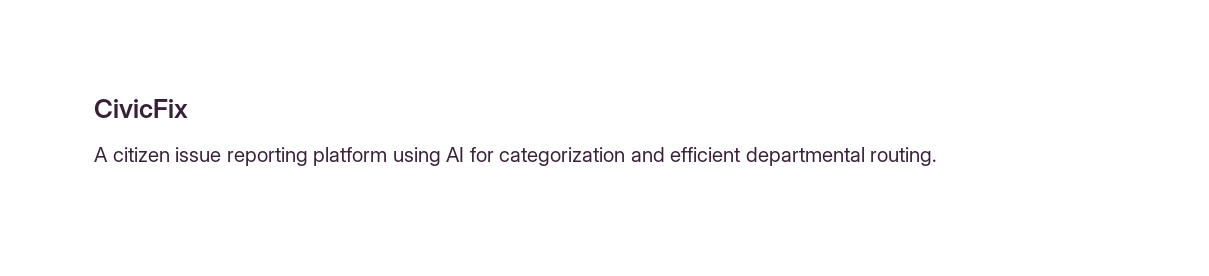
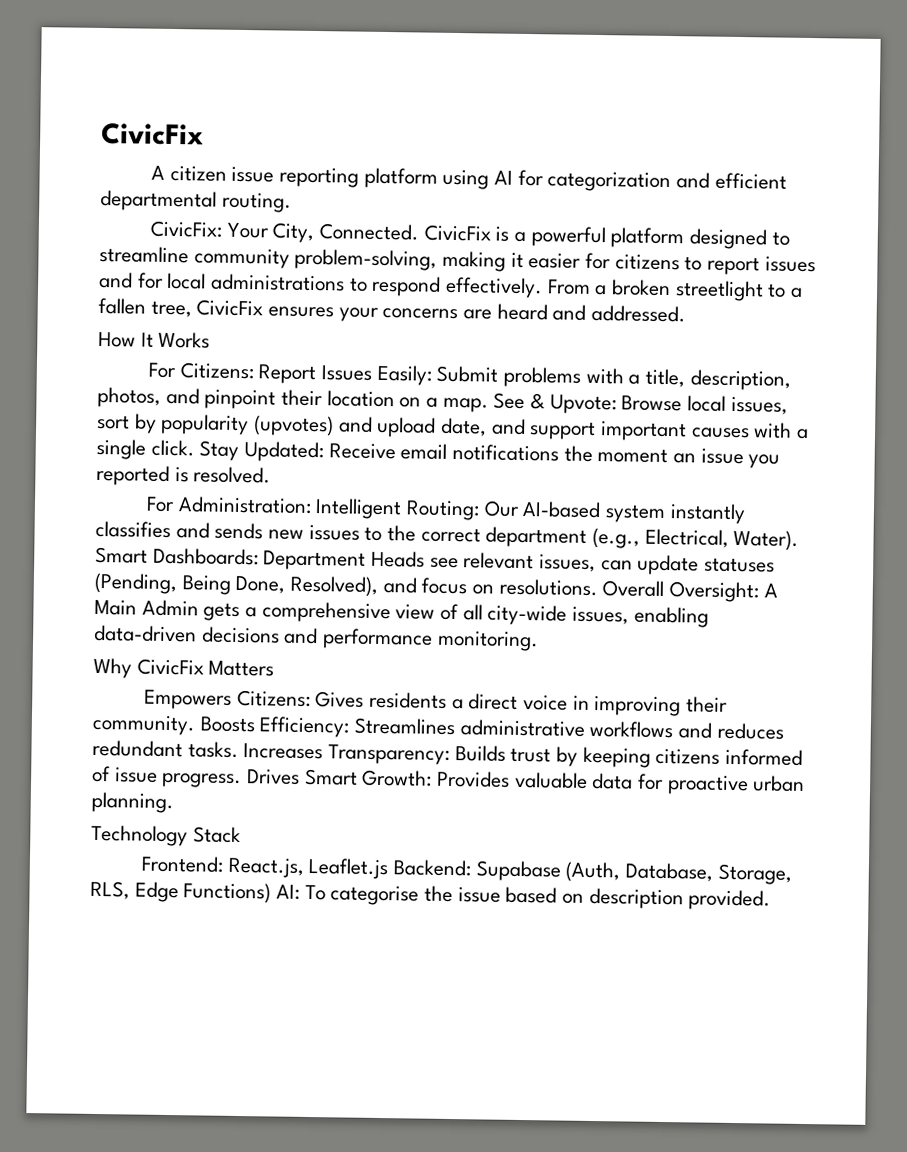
(938, 156) none -> [149,220,790,250] [99,245,816,276] [99,271,804,302] [98,297,687,323] [98,331,211,349] [147,362,791,391] [97,386,788,415] [97,413,810,442] [96,438,781,469] [96,464,272,486] [145,496,746,525] [95,520,800,551] [95,546,776,576] [94,572,778,603] [94,599,709,628] [94,624,539,652] [93,657,275,679] [143,689,728,717] [92,714,784,740] [92,739,804,768] [92,765,806,796] [91,791,174,814] [91,824,241,847] [140,855,792,885] [90,880,772,911] // CivicFix: Your City, Connected. CivicFix is a powerful platform designed to streamline community problem-solving, making it easier for citizens to report issues and for local administrations to respond effectively. From a broken streetlight to a fallen tree, CivicFix ensures your concerns are heard and addressed. // How It Works // For Citizens: Report Issues Easily: Submit problems with a title, description, photos, and pinpoint their location on a map. See & Upvote: Browse local issues, sort by popularity (upvotes) and upload date, and support important causes with a single click. Stay Updated: Receive email notifications the moment an issue you reported is resolved. // For Administration: Intelligent Routing: Our AI-based system instantly classifies and sends new issues to the correct department (e.g., Electrical, Water). Smart Dashboards: Department Heads see relevant issues, can update statuses (Pending, Being Done, Resolved), and focus on resolutions. Overall Oversight: A Main Admin gets a comprehensive view of all city-wide issues, enabling data-driven decisions and performance monitoring. // Why CivicFix Matters // Empowers Citizens: Gives residents a direct voice in improving their community. Boosts Efficiency: Streamlines administrative workflows and reduces redundant tasks. Increases Transparency: Builds trust by keeping citizens informed of issue progress. Drives Smart Growth: Provides valuable data for proactive urban planning. // Technology Stack // Frontend: React.js, Leaflet.js Backend: Supabase (Auth, Database, Storage, RLS, Edge Functions) AI: To categorise the issue based on description provided.

